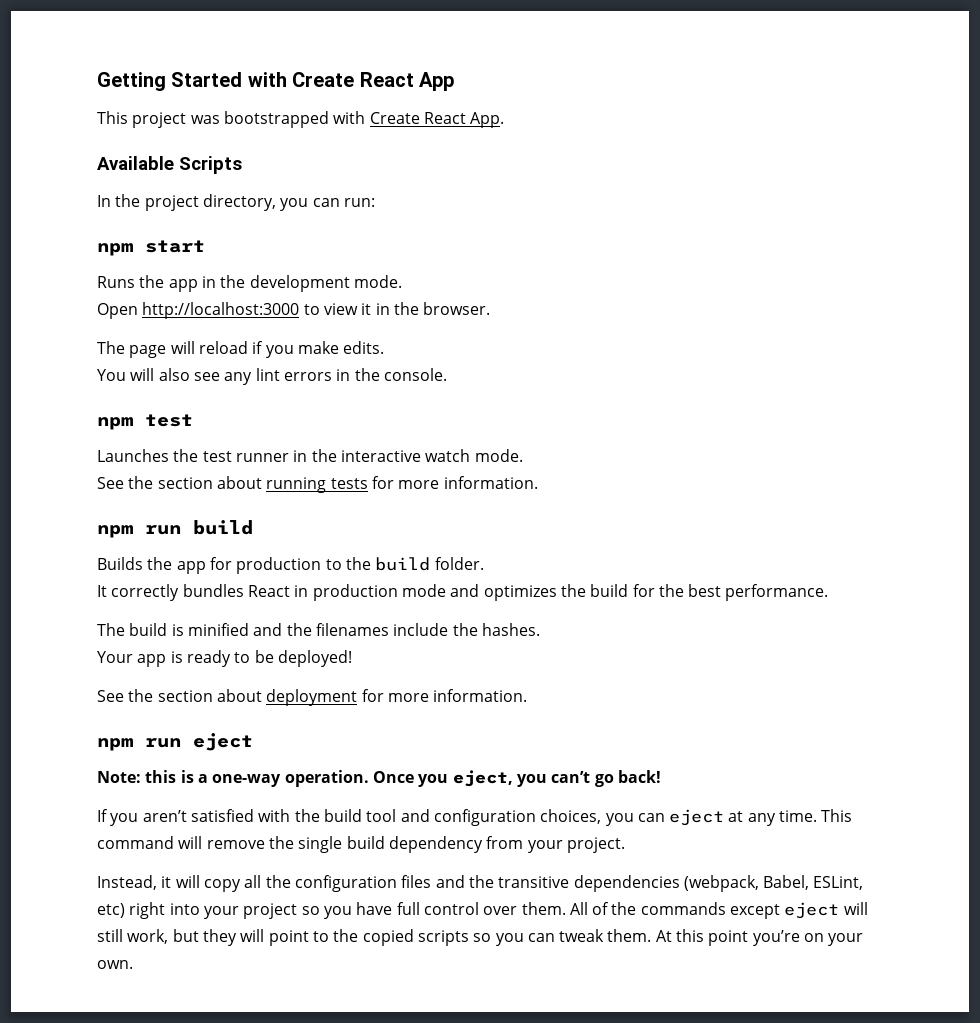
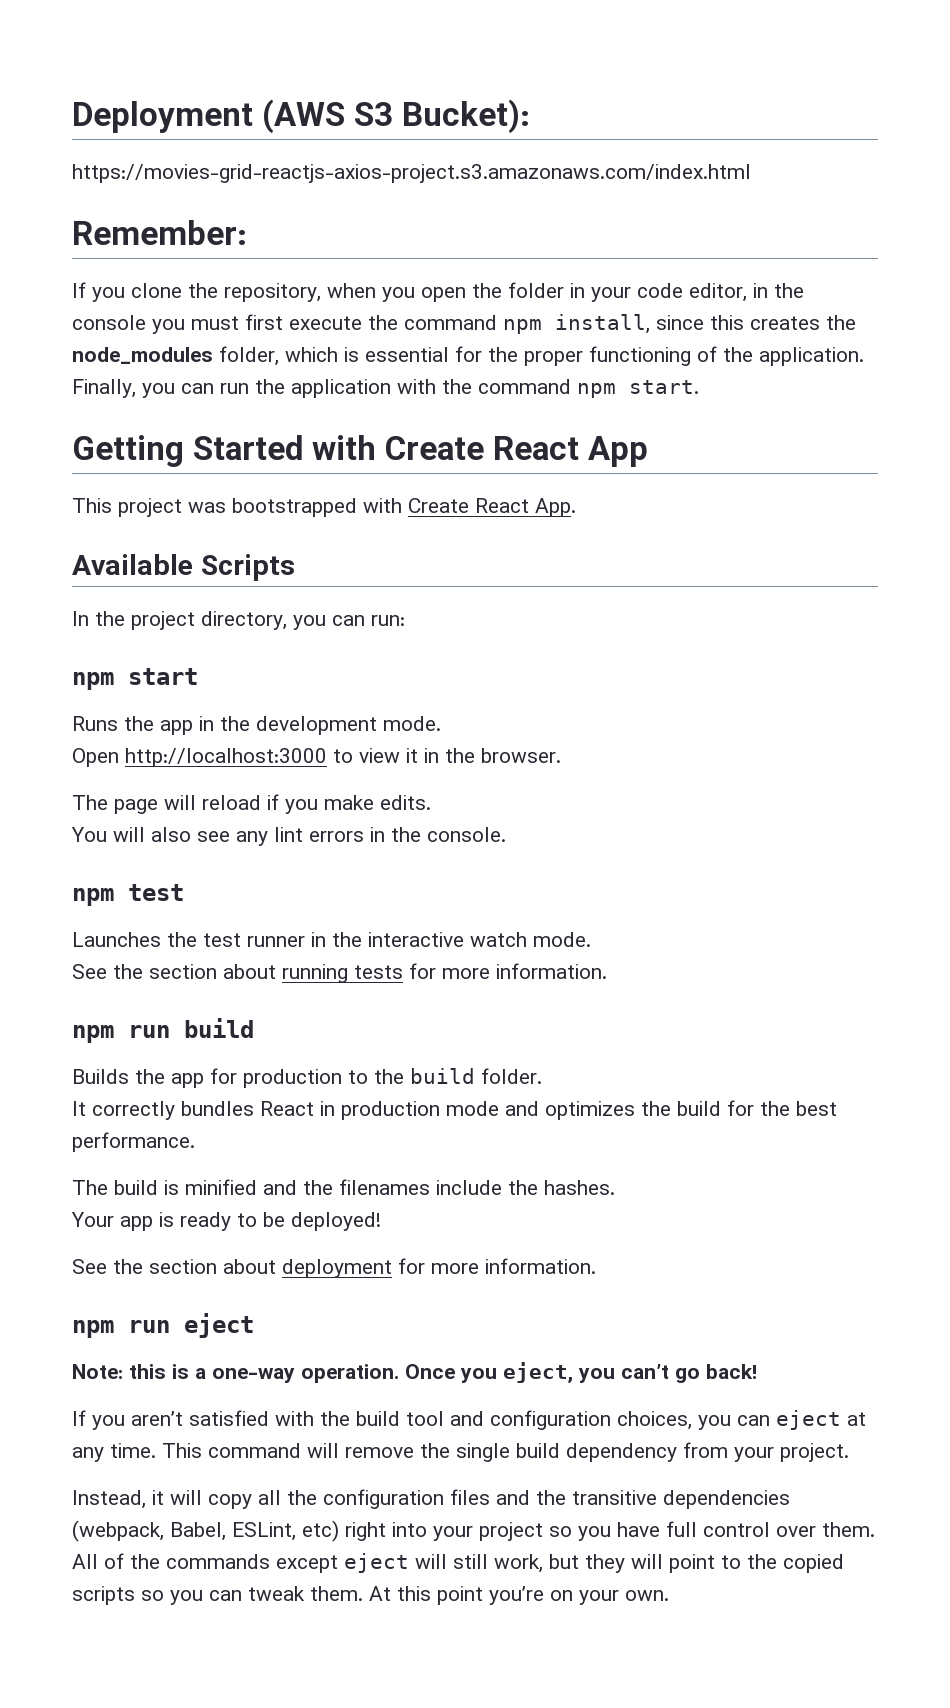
(97, 81) none -> [72,99,530,134] [72,164,751,183] [72,220,247,245] [72,282,804,302] [72,314,856,334] [72,346,864,366] [72,379,699,398] Deployment (AWS S3 Bucket): // https://movies-grid-reactjs-axios-project.s3.amazonaws.com/index.html // Remember: // If you clone the repository, when you open the folder in your code editor, in the console you must first execute the command npm install, since this creates the node_modules folder, which is essential for the proper functioning of the application. Finally, you can run the application with the command npm start. //

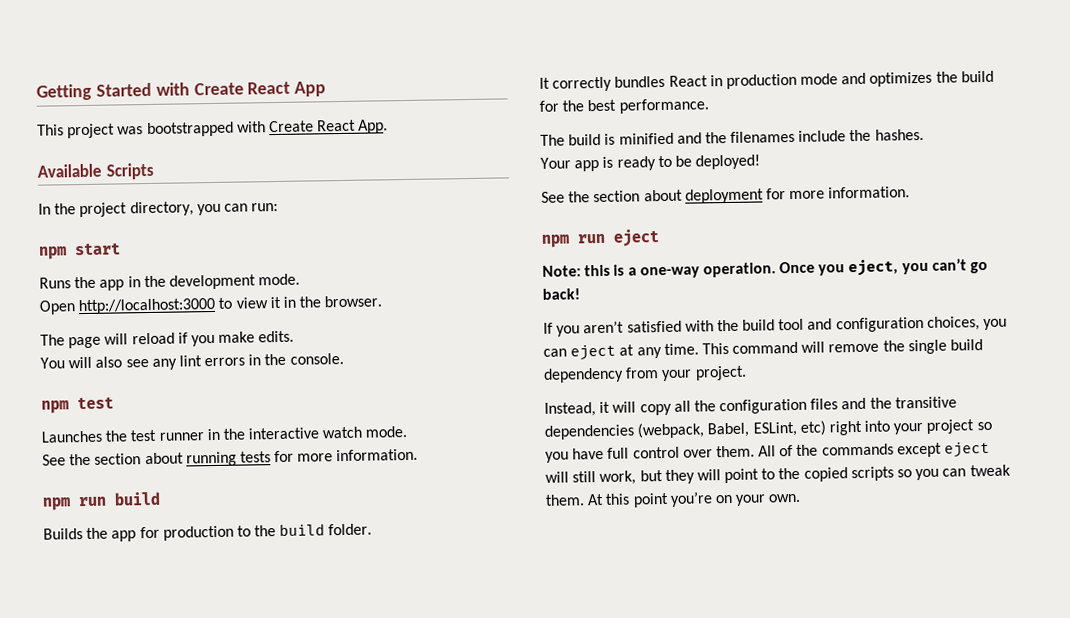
[72,99,530,134] [72,164,751,183] [72,220,247,245] [72,282,804,302] [72,314,856,334] [72,346,864,366] [72,379,699,398] Deployment (AWS S3 Bucket): // https://movies-grid-reactjs-axios-project.s3.amazonaws.com/index.html // Remember: // If you clone the repository, when you open the folder in your code editor, in the console you must first execute the command npm install, since this creates the node_modules folder, which is essential for the proper functioning of the application. Finally, you can run the application with the command npm start. // -> (36, 92) none

